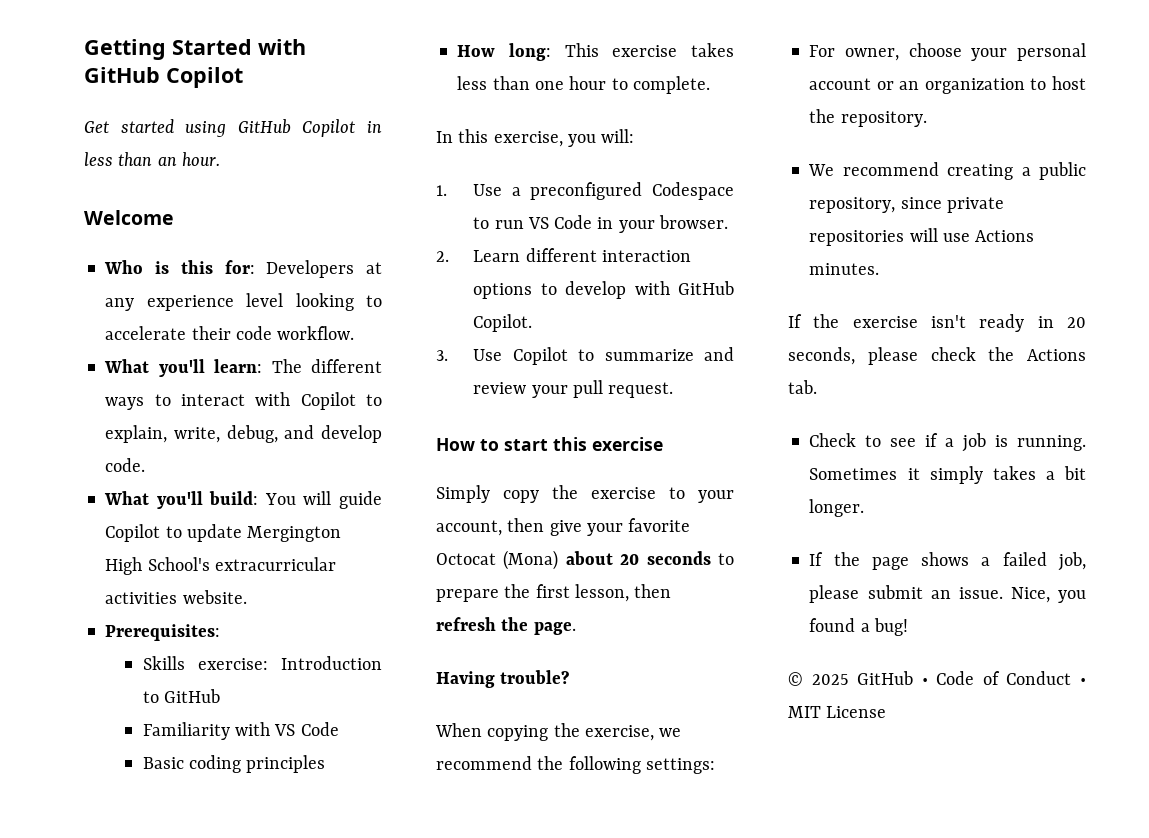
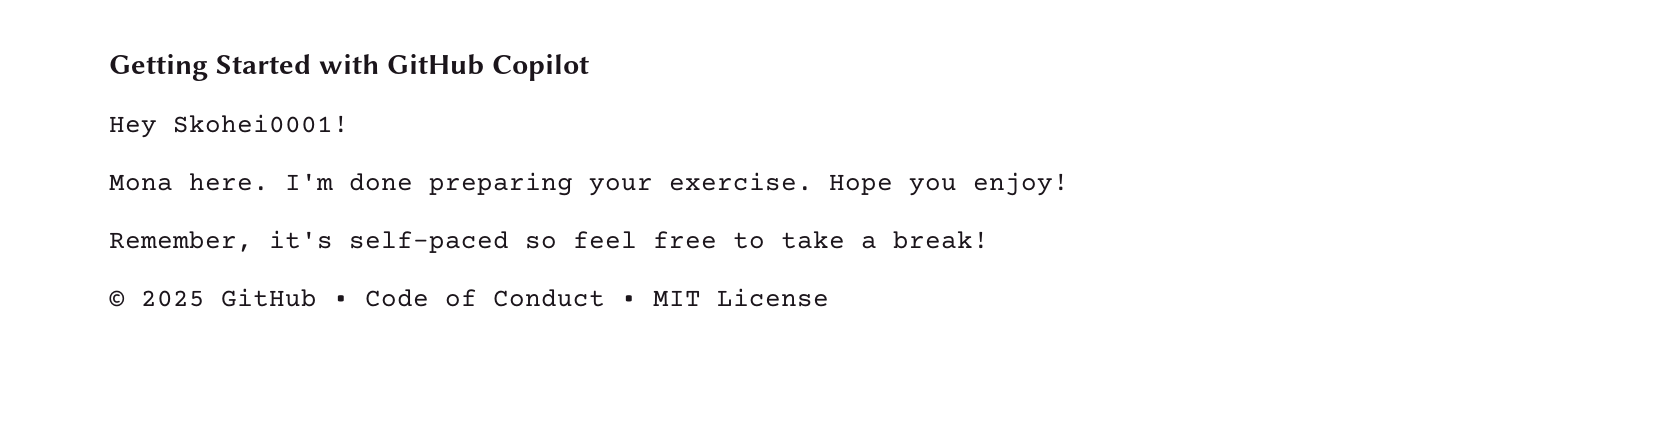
[84,119,382,137] [84,152,220,166] [84,210,174,225] [104,260,382,278] [105,293,382,311] [105,326,355,340] [104,359,382,377] [105,392,382,410] [105,425,382,443] [105,458,146,472] [104,491,382,509] [105,524,342,542] [105,557,336,575] [105,590,247,604] [105,624,221,641] [142,656,382,670] [142,689,221,703] [142,722,339,740] [142,755,326,773] [457,43,734,61] [457,76,710,94] [436,129,635,147] [436,182,734,200] [473,215,728,233] [436,248,691,262] [473,281,734,299] [473,314,533,332] [436,347,734,365] [473,380,674,398] [436,437,663,451] [436,485,734,503] [436,518,691,536] [436,550,734,570] [436,584,672,602] [436,617,576,635] [436,670,570,688] [435,723,682,741] [436,756,715,774] [809,43,1086,61] [809,76,1086,94] [809,109,927,127] [808,162,1086,180] [809,197,1004,213] [809,228,1035,246] [809,263,880,275] [788,314,1086,332] [788,347,1086,365] [788,380,817,394] [809,433,1086,452] [809,466,1086,484] [809,499,865,517] [809,552,1086,571] [809,585,1086,603] [809,618,908,636] Get started using GitHub Copilot in less than an hour. // Welcome // Who is this for: Developers at any experience level looking to accelerate their code workflow. // What you'll learn: The different ways to interact with Copilot to explain, write, debug, and develop code. // What you'll build: You will guide Copilot to update Mergington High School's extracurricular activities website. // Prerequisites: // Skills exercise: Introduction to GitHub // Familiarity with VS Code // Basic coding principles // How long: This exercise takes less than one hour to complete. // In this exercise, you will: // 1. Use a preconfigured Codespace to run VS Code in your browser. // 2. Learn different interaction options to develop with GitHub Copilot. // 3. Use Copilot to summarize and review your pull request. // How to start this exercise // Simply copy the exercise to your account, then give your favorite Octocat (Mona) about 20 seconds to prepare the first lesson, then refresh the page. // Having trouble? // When copying the exercise, we recommend the following settings: // For owner, choose your personal account or an organization to host the repository. // We recommend creating a public repository, since private repositories will use Actions minutes. // If the exercise isn't ready in 20 seconds, please check the Actions tab. // Check to see if a job is running. Sometimes it simply takes a bit longer. // If the page shows a failed job, please submit an issue. Nice, you found a bug! -> [109,114,349,138] [109,172,1069,196] [109,230,989,253] Hey Skohei0001! // Mona here. I'm done preparing your exercise. Hope you enjoy! // Remember, it's self-paced so feel free to take a break!

